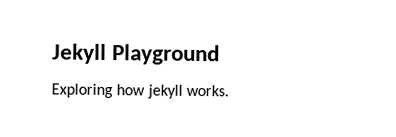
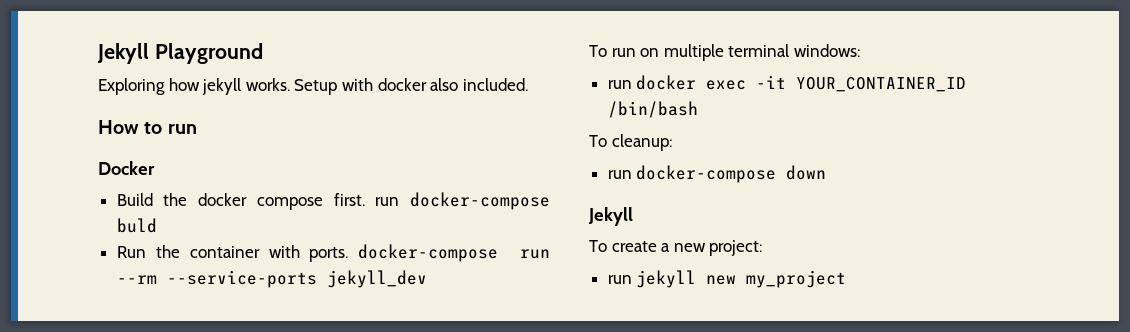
(229, 90) none -> [294,78,528,95] [98,120,197,134] [98,161,155,175] [116,192,550,210] [116,218,157,233] [116,244,550,262] [116,270,427,288] [589,44,860,61] [607,75,967,92] [607,101,698,118] [589,134,672,151] [607,165,827,183] [588,207,633,226] [589,240,763,256] [607,270,847,288] Setup with docker also included. // How to run // Docker // Build the docker compose first. run docker-compose buld // Run the container with ports. docker-compose run --rm --service-ports jekyll_dev // To run on multiple terminal windows: // run docker exec -it YOUR_CONTAINER_ID /bin/bash // To cleanup: // run docker-compose down // Jekyll // To create a new project: // run jekyll new my_project

